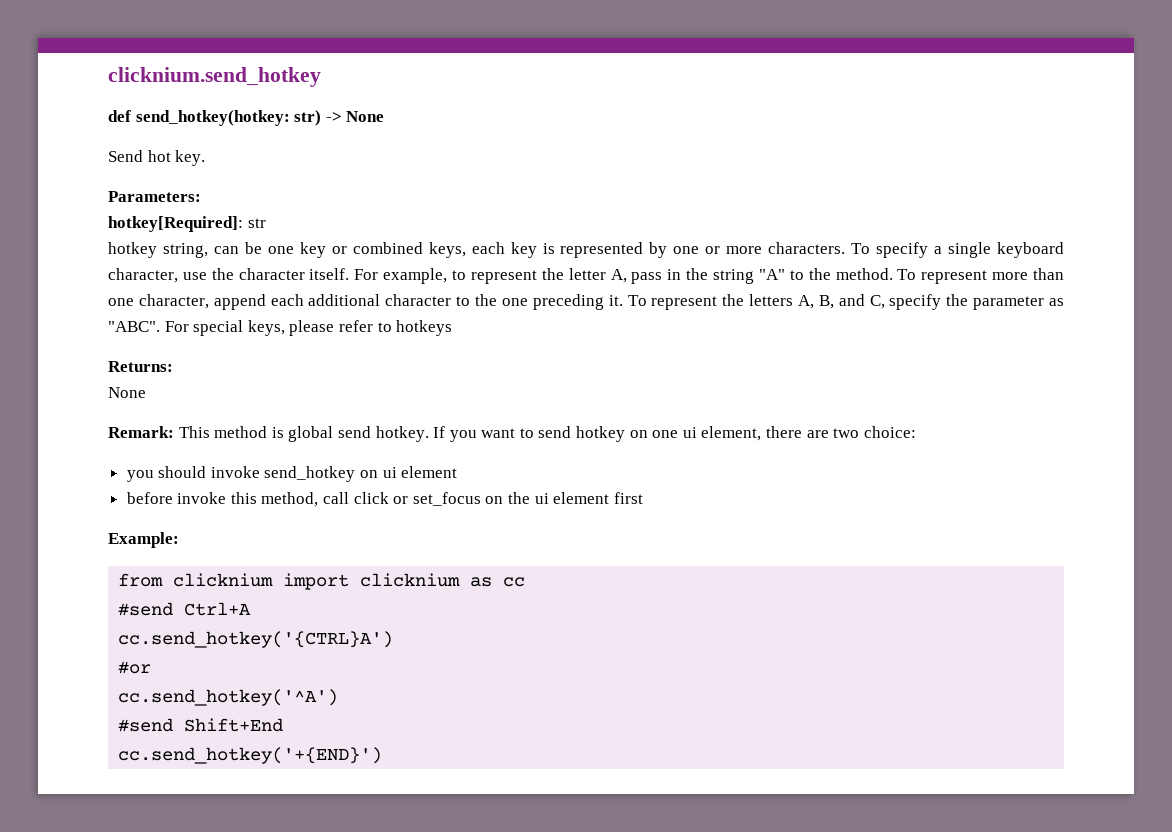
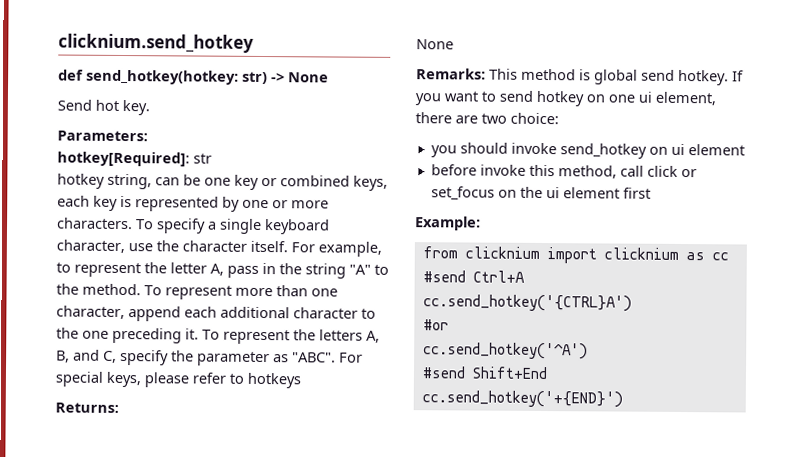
[108,426,174,438] Remark: -> [416,68,486,80] Remarks:

